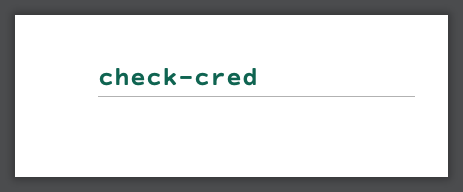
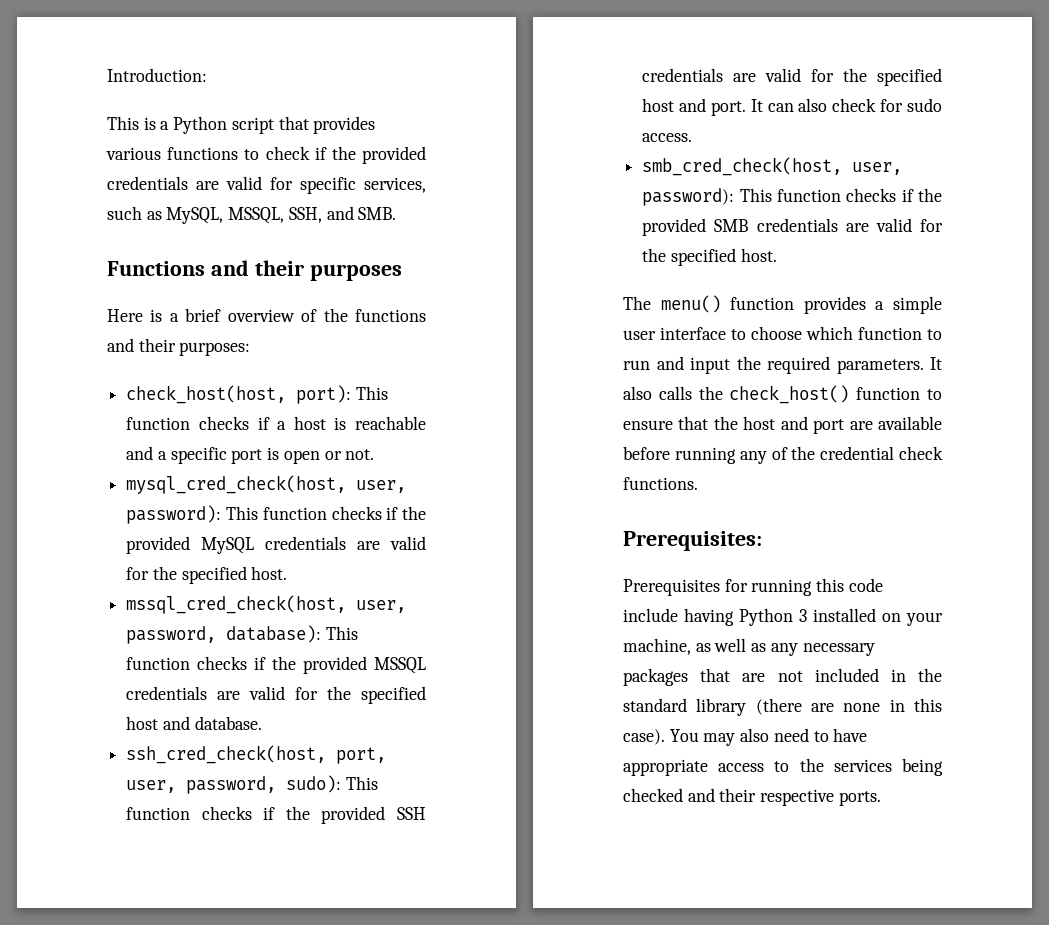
[98,68,258,86] check-cred -> [107,68,207,82] [107,116,376,134] [106,146,426,164] [107,176,426,194] [107,206,397,224] [107,260,402,281] [107,308,427,322] [107,338,251,356] [126,385,388,404] [126,416,426,430] [126,446,375,464] [126,475,407,494] [126,505,426,524] [126,536,426,554] [126,566,288,584] [126,595,407,614] [126,625,358,644] [126,656,426,674] [126,686,426,704] [126,716,262,730] [126,745,387,764] [126,775,378,794] [126,806,427,824] [642,68,942,86] [642,98,942,116] [642,133,693,142] [642,157,903,176] [642,188,942,206] [642,218,943,236] [642,248,777,266] [623,295,942,314] [623,326,942,340] [623,356,942,374] [623,385,942,404] [623,416,942,434] [623,446,943,464] [623,477,698,490] [623,531,762,551] [623,578,883,596] [623,608,943,626] [623,638,875,656] [623,668,942,686] [623,698,942,716] [623,728,868,746] [623,758,943,776] [623,788,881,806] Introduction: // This is a Python script that provides various functions to check if the provided credentials are valid for specific services, such as MySQL, MSSQL, SSH, and SMB. // Functions and their purposes // Here is a brief overview of the functions and their purposes: // check_host(host, port): This function checks if a host is reachable and a specific port is open or not. // mysql_cred_check(host, user, password): This function checks if the provided MySQL credentials are valid for the specified host. // mssql_cred_check(host, user, password, database): This function checks if the provided MSSQL credentials are valid for the specified host and database. // ssh_cred_check(host, port, user, password, sudo): This function checks if the provided SSH credentials are valid for the specified host and port. It can also check for sudo access. // smb_cred_check(host, user, password): This function checks if the provided SMB credentials are valid for the specified host. // The menu() function provides a simple user interface to choose which function to run and input the required parameters. It also calls the check_host() function to ensure that the host and port are available before running any of the credential check functions. // Prerequisites: // Prerequisites for running this code include having Python 3 installed on your machine, as well as any necessary packages that are not included in the standard library (there are none in this case). You may also need to have appropriate access to the services being checked and their respective ports.

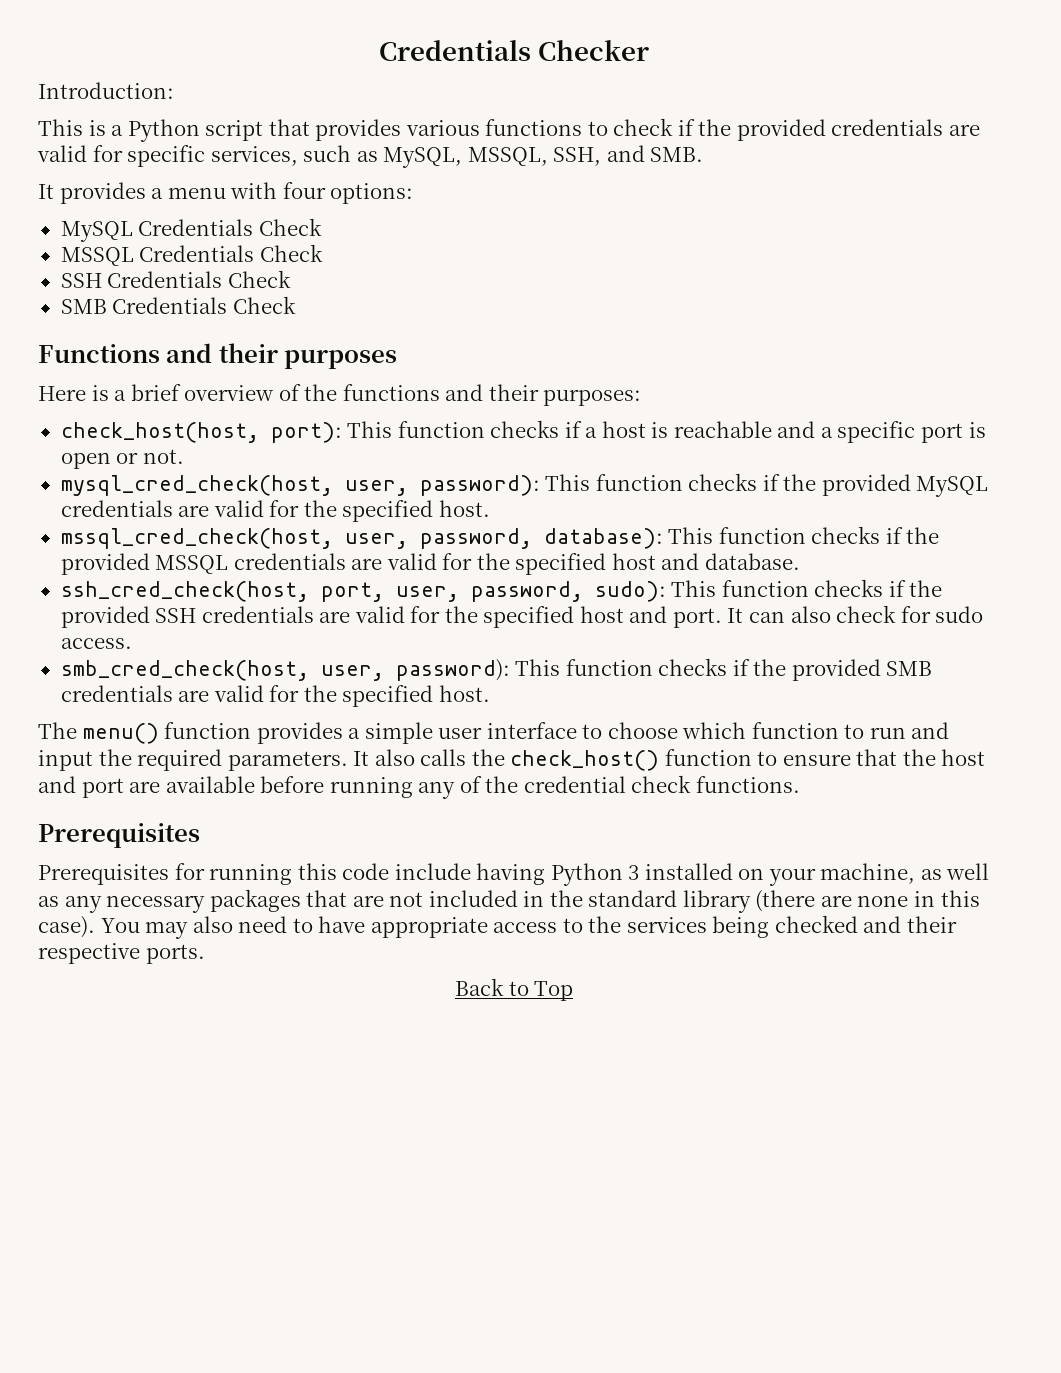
(107, 75) none -> [378,40,650,61] Credentials Checker //
(397, 213) none -> [38,182,414,204] [60,218,322,242] [60,244,323,266] [60,270,291,288] [60,296,296,314] // It provides a menu with four options: // MySQL Credentials Check // MSSQL Credentials Check // SSH Credentials Check // SMB Credentials Check
[623,531,762,551] Prerequisites: -> [38,823,200,848] Prerequisites
(881, 798) none -> [454,978,574,1001] // Back to Top

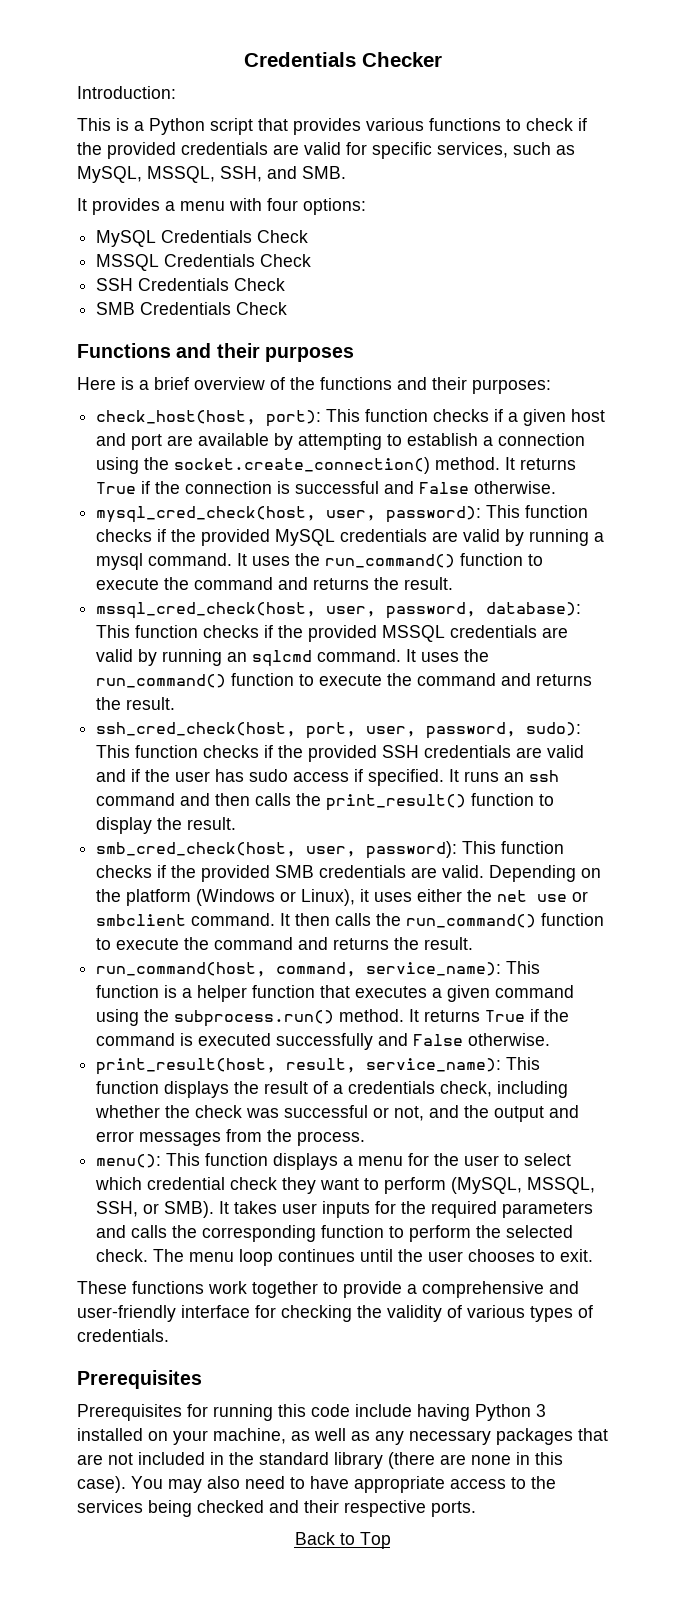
[601,421,986,443] [60,449,184,469] host is reachable and a specific port is open or not. -> [523,409,606,426] [96,433,586,450] [96,457,577,474] [96,481,557,494] given host and port are available by attempting to establish a connection using the socket.create_connection() method. It returns True if the connection is successful and False otherwise.
[269,500,490,522] for the specified host. -> [505,529,605,546] [96,553,544,570] [96,577,454,590] by running a mysql command. It uses the run_command() function to execute the command and returns the result.
[442,553,800,575] for the specified host and database. -> [138,649,490,667] [96,673,593,688] [96,697,176,710] by running an sqlcmd command. It uses the run_command() function to execute the command and returns the result.
[410,605,984,628] [60,638,132,649] for the specified host and port. It can also check for sudo access. -> [96,769,560,786] [96,793,555,811] [96,817,237,834] and if the user has sudo access if specified. It runs an ssh command and then calls the print_result() function to display the result.
[213,685,490,707] [38,722,950,744] [38,749,986,771] [38,775,800,799] valid for the specified host. // The menu() function provides a simple user interface to choose which function to run and input the required parameters. It also calls the check_host() function to ensure that the host and port are available before running any of the credential check functions. -> [442,865,602,882] [96,889,589,906] [96,913,605,928] [96,937,474,950] [96,961,541,977] [96,985,575,1002] [96,1009,570,1027] [96,1033,551,1050] [96,1057,541,1075] [96,1081,569,1098] [95,1105,580,1122] [96,1129,366,1146] [96,1153,572,1170] [95,1177,596,1194] [96,1201,594,1218] [96,1225,574,1242] [96,1249,594,1266] [77,1281,579,1298] [77,1305,593,1322] [77,1329,169,1342] valid. Depending on the platform (Windows or Linux), it uses either the net use or smbclient command. It then calls the run_command() function to execute the command and returns the result. // run_command(host, command, service_name): This function is a helper function that executes a given command using the subprocess.run() method. It returns True if the command is executed successfully and False otherwise. // print_result(host, result, service_name): This function displays the result of a credentials check, including whether the check was successful or not, and the output and error messages from the process. // menu(): This function displays a menu for the user to select which credential check they want to perform (MySQL, MSSQL, SSH, or SMB). It takes user inputs for the required parameters and calls the corresponding function to perform the selected check. The menu loop continues until the user chooses to exit. // These functions work together to provide a comprehensive and user-friendly interface for checking the validity of various types of credentials.

